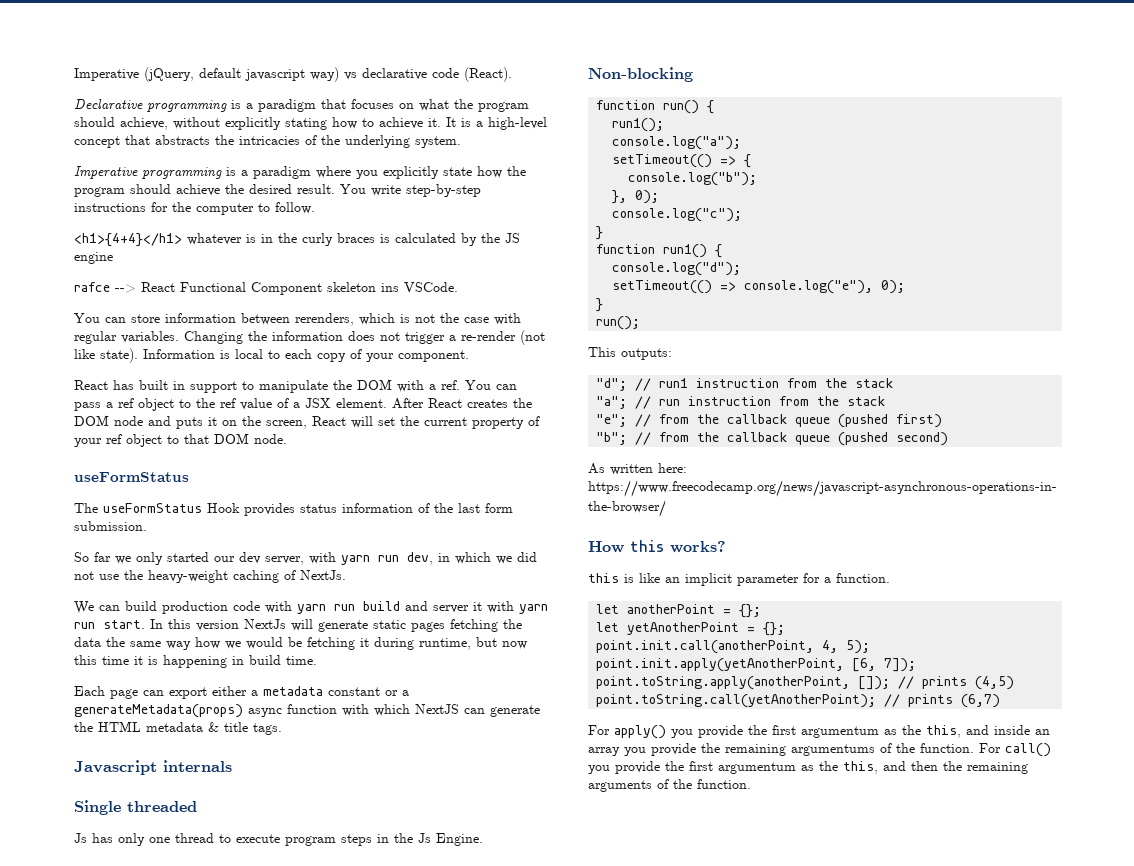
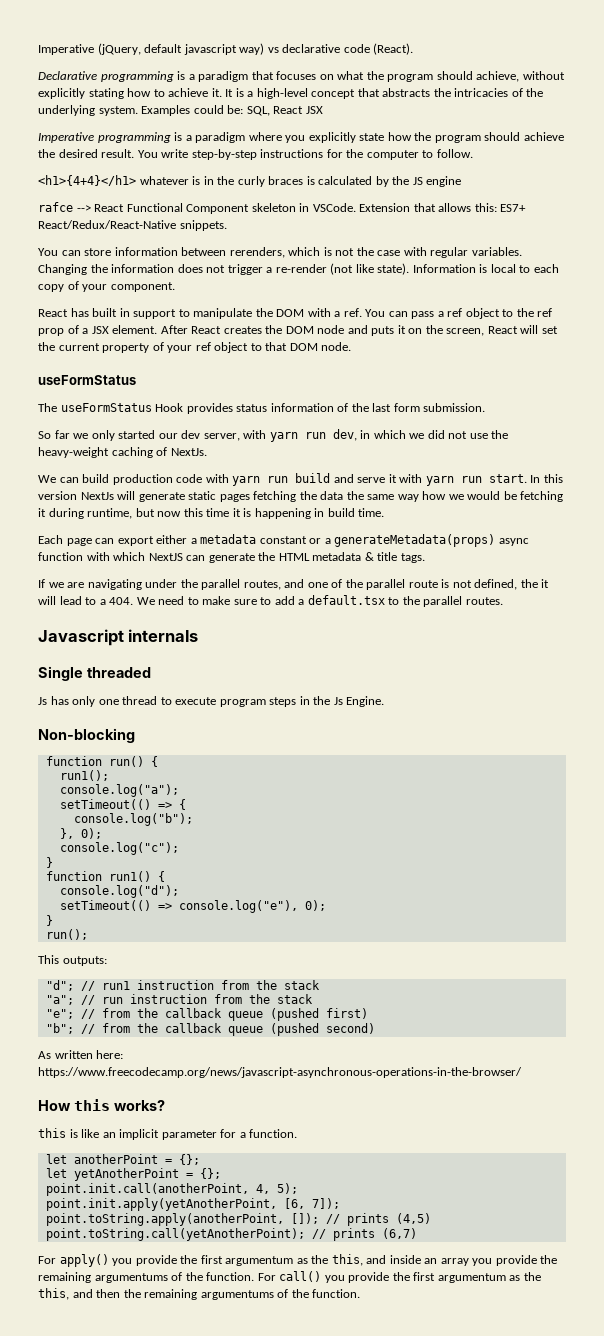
(461, 142) none -> [141,105,323,116] Examples could be: SQL, React JSX
[381,283,399,292] ins -> [299,203,310,212] in
(458, 287) none -> [359,203,527,212] [38,220,227,231] Extension that allows this: ES7+ React/Redux/React-Native snippets.
[240,398,272,410] value -> [38,328,64,336] prop
[433,605,469,613] server -> [357,477,386,483] serve
(282, 729) none -> [38,579,550,590] [38,595,503,607] // If we are navigating under the parallel routes, and one of the parallel route is not defined, the it will lead to a 404. We need to make sure to add a default.tsx to the parallel routes.
[588,780,652,792] arguments -> [200,1290,274,1300] argumentums

